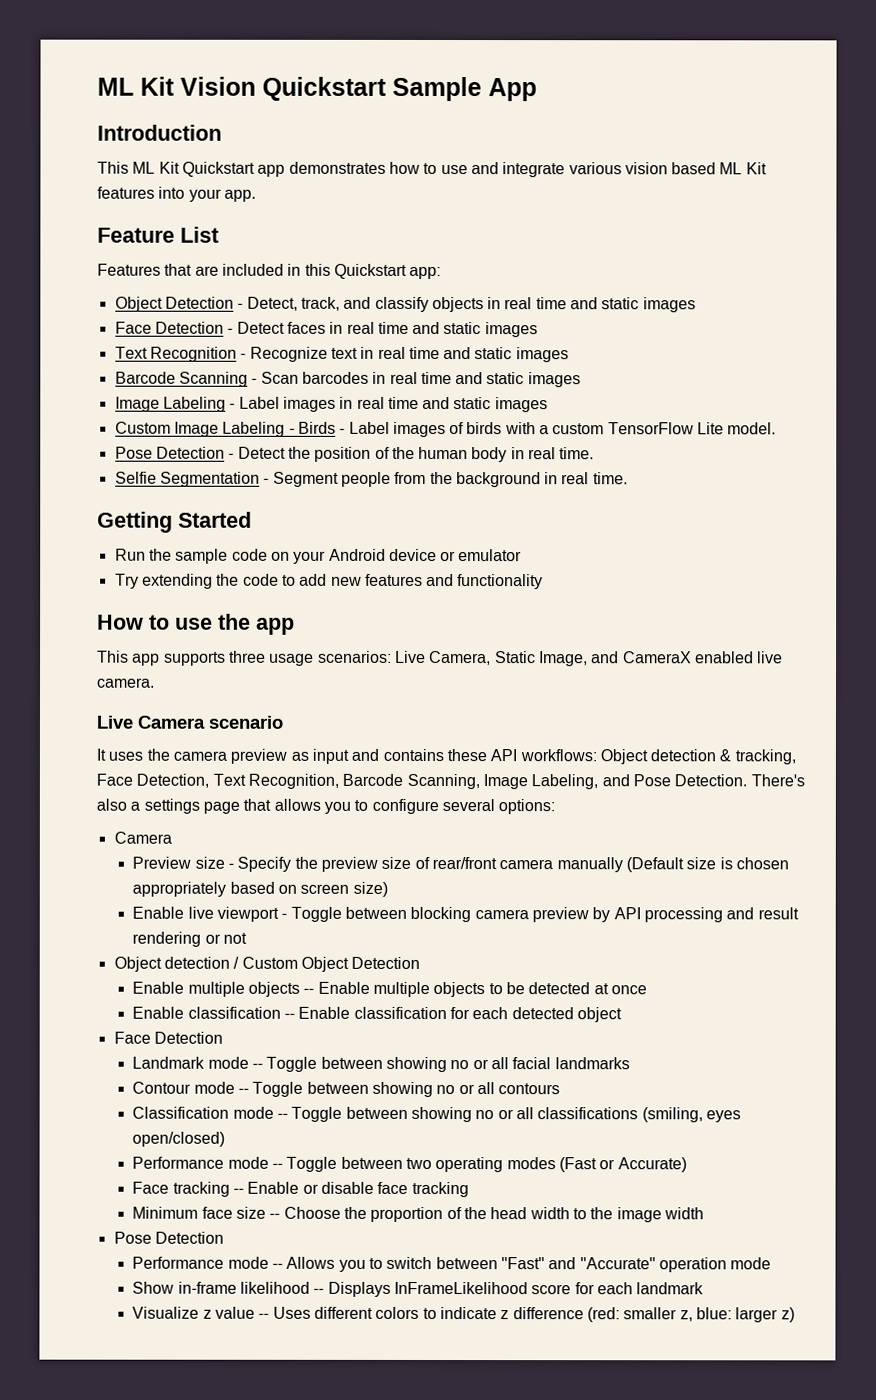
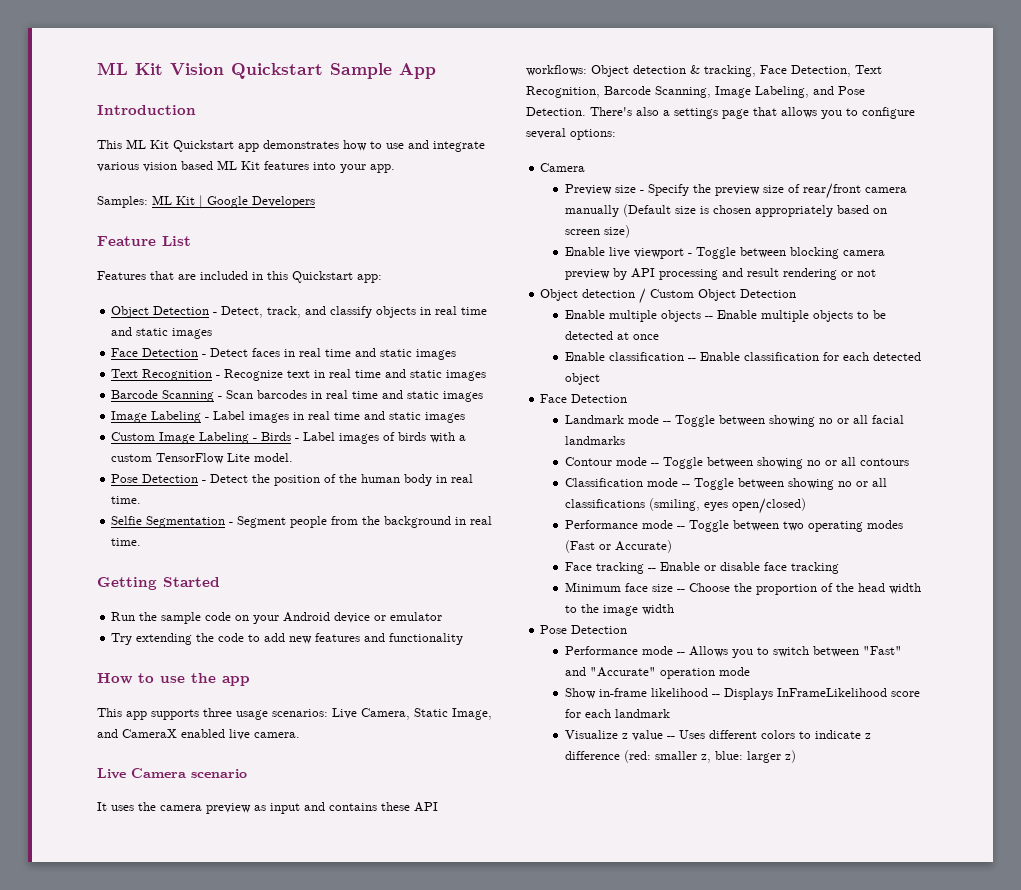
(256, 195) none -> [97,195,315,209] // Samples: ML Kit | Google Developers

